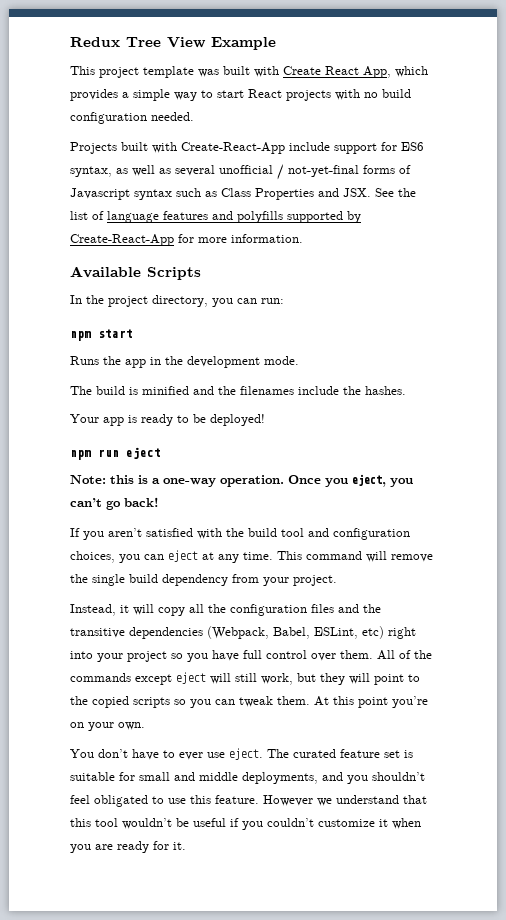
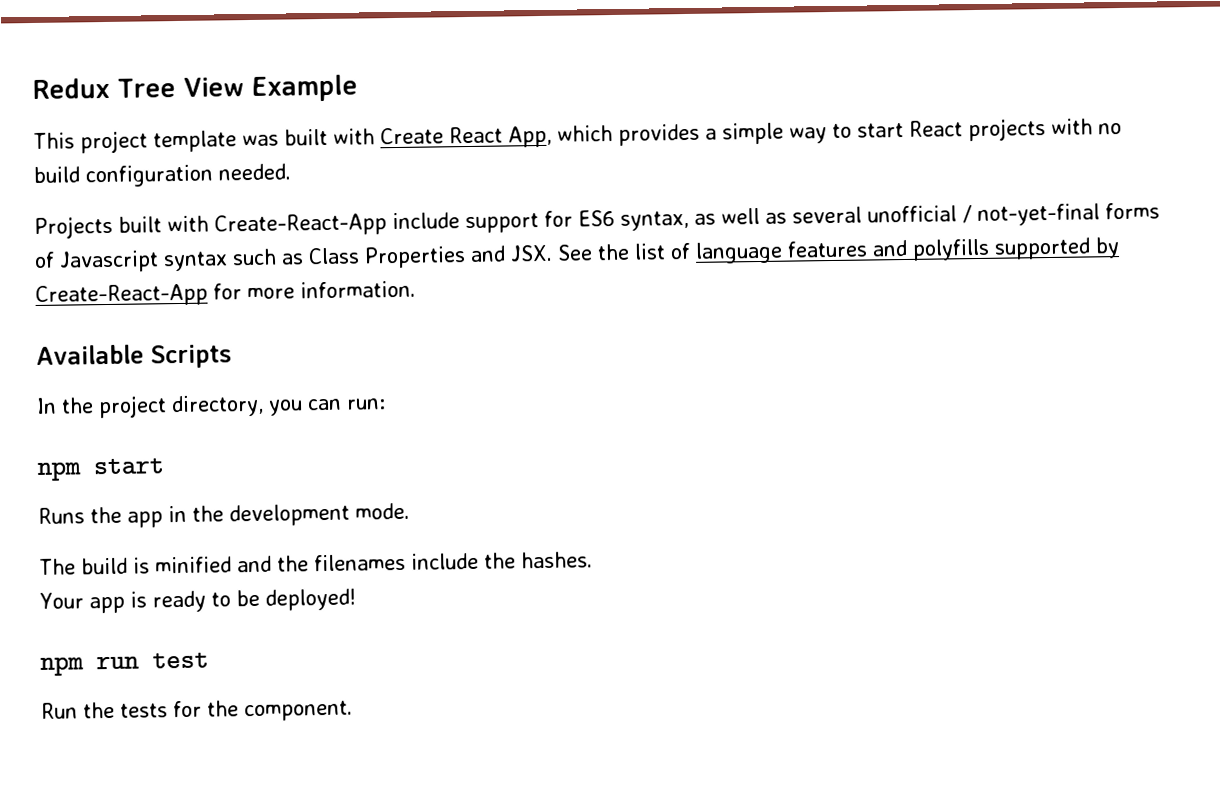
[126,447,161,459] [70,474,413,487] [70,497,159,510] [70,528,410,540] [70,550,433,563] [70,574,337,586] [70,604,381,616] [70,626,416,639] [70,650,432,662] [70,672,420,685] [70,696,428,708] [70,722,145,731] [70,748,413,760] [70,772,425,784] [70,795,427,807] [70,818,421,830] [70,841,186,853] eject // Note: this is a one-way operation. Once you eject, you can’t go back! // If you aren’t satisfied with the build tool and configuration choices, you can eject at any time. This command will remove the single build dependency from your project. // Instead, it will copy all the configuration files and the transitive dependencies (Webpack, Babel, ESLint, etc) right into your project so you have full control over them. All of the commands except eject will still work, but they will point to the copied scripts so you can tweak them. At this point you’re on your own. // You don’t have to ever use eject. The curated feature set is suitable for small and middle deployments, and you shouldn’t feel obligated to use this feature. However we understand that this tool wouldn’t be useful if you couldn’t customize it when you are ready for it. -> [152,652,209,669] [41,700,353,722] test // Run the tests for the component.

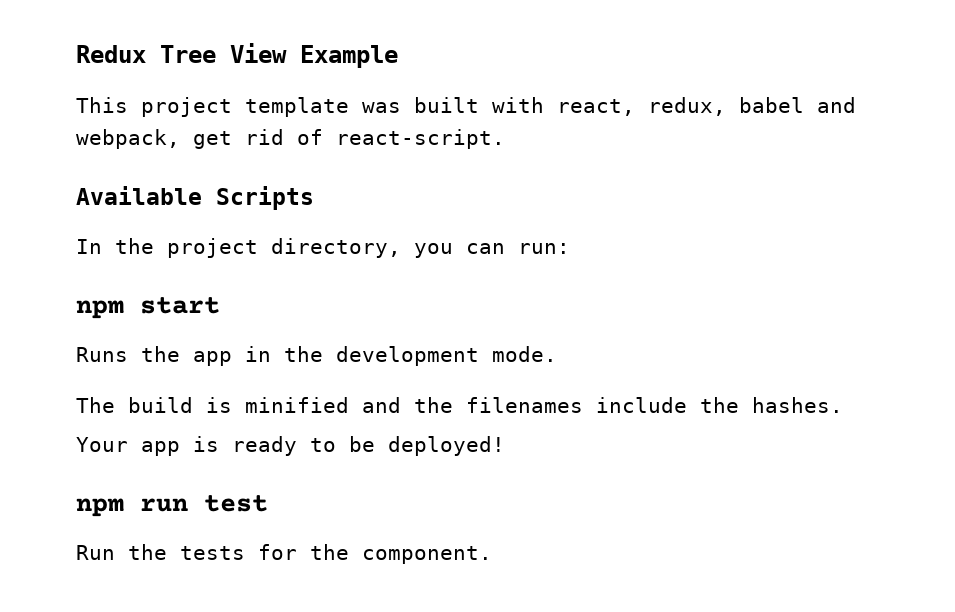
[380,118,1122,148] [33,163,291,188] [34,202,1160,239] [34,237,1120,273] [35,280,416,307] Create React App, which provides a simple way to start React projects with no build configuration needed. // Projects built with Create-React-App include support for ES6 syntax, as well as several unofficial / not-yet-final forms of Javascript syntax such as Class Properties and JSX. See the list of language features and polyfills supported by Create-React-App for more information. -> [557,97,856,116] [76,129,505,149] react, redux, babel and webpack, get rid of react-script.

